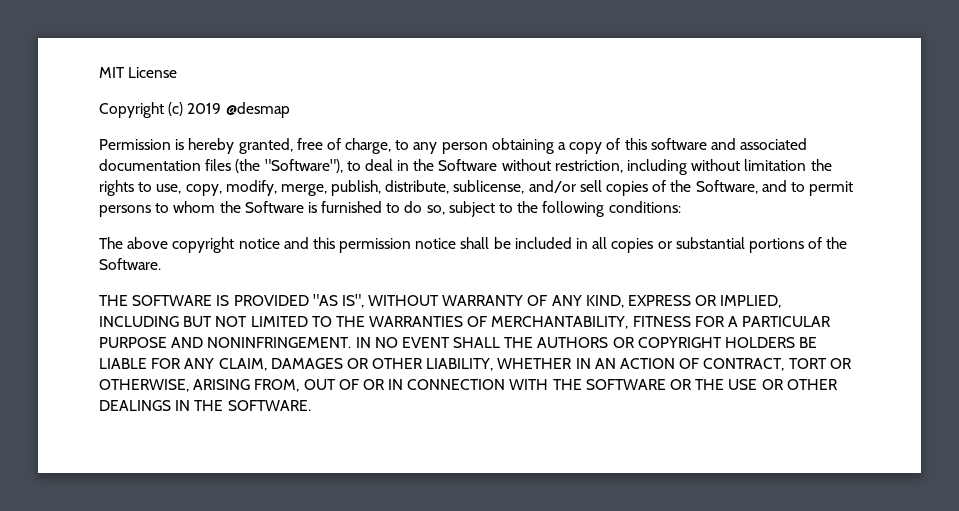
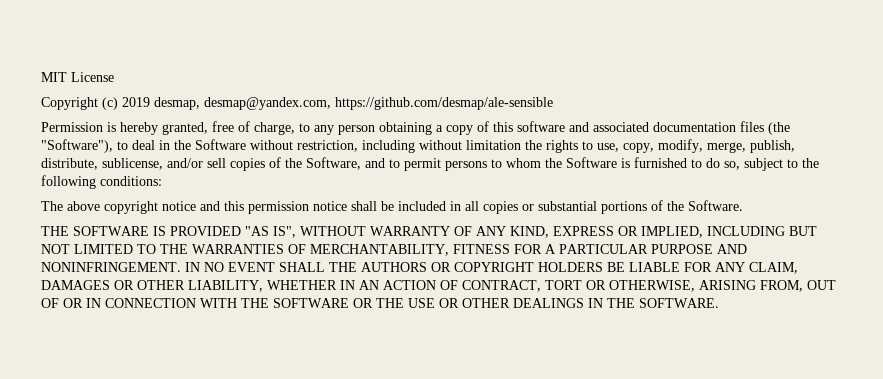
[225,102,290,118] @desmap -> [154,97,553,110] desmap, desmap@yandex.com, https://github.com/desmap/ale-sensible

